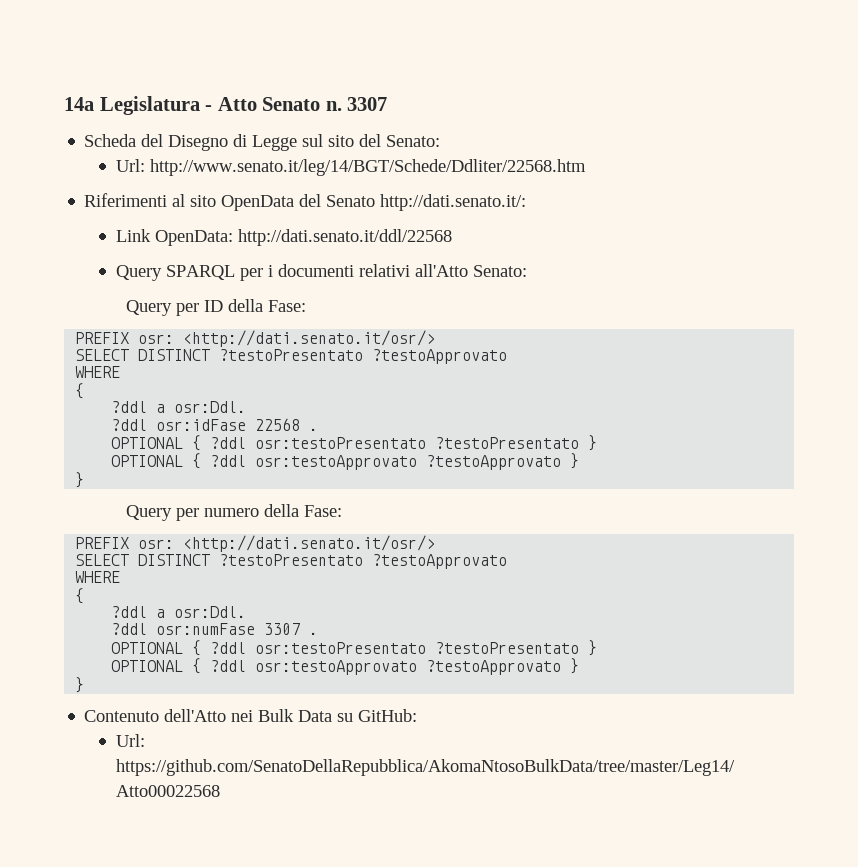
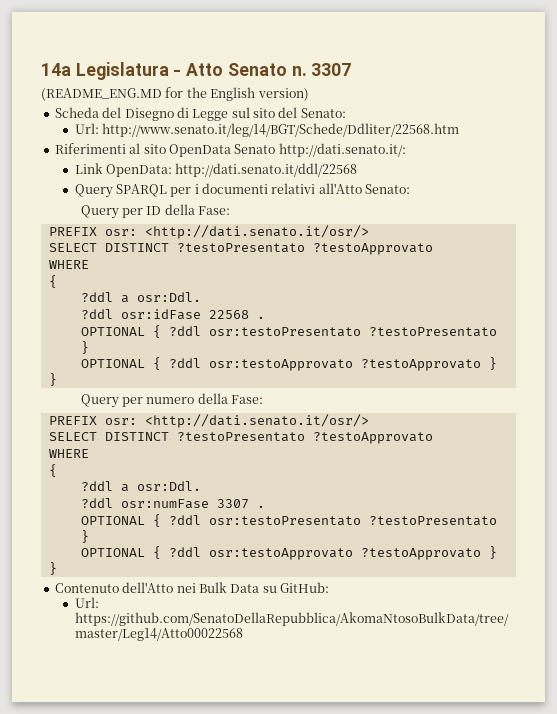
(388, 104) none -> [41,87,309,101] // (README_ENG.MD for the English version)
[299,194,322,207] del -> (231, 150) none

